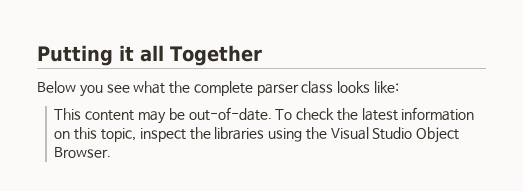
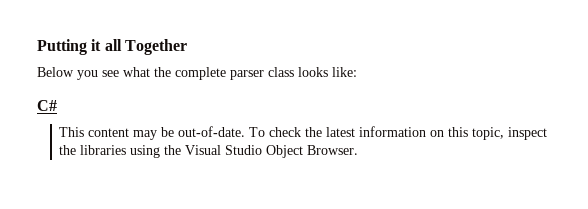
(400, 87) none -> [37,100,57,111] // C#

